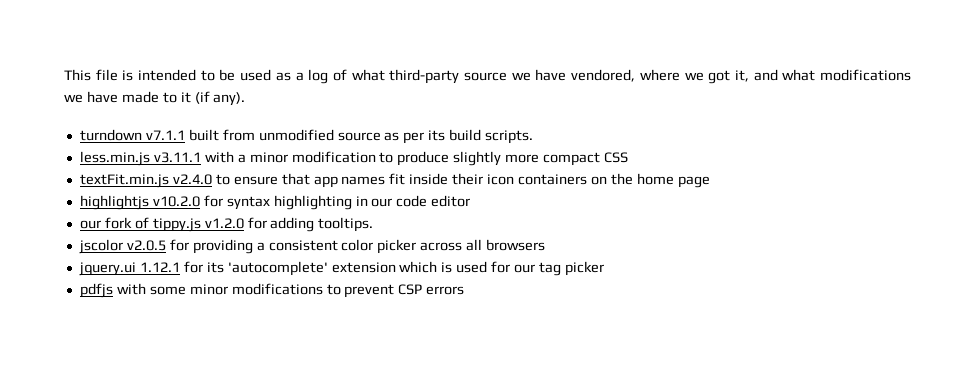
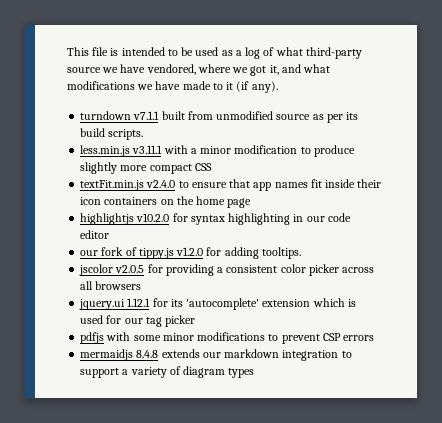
(465, 290) none -> [80,349,352,361] [80,366,255,378] // mermaidjs 8.4.8 extends our markdown integration to support a variety of diagram types

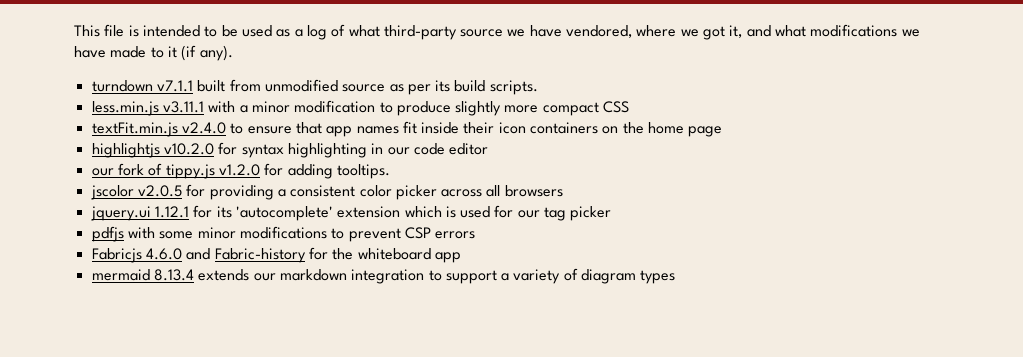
[80,349,159,361] mermaidjs 8.4.8 -> [91,247,461,263] [91,269,194,281] Fabricjs 4.6.0 and Fabric-history for the whiteboard app // mermaid 8.13.4

